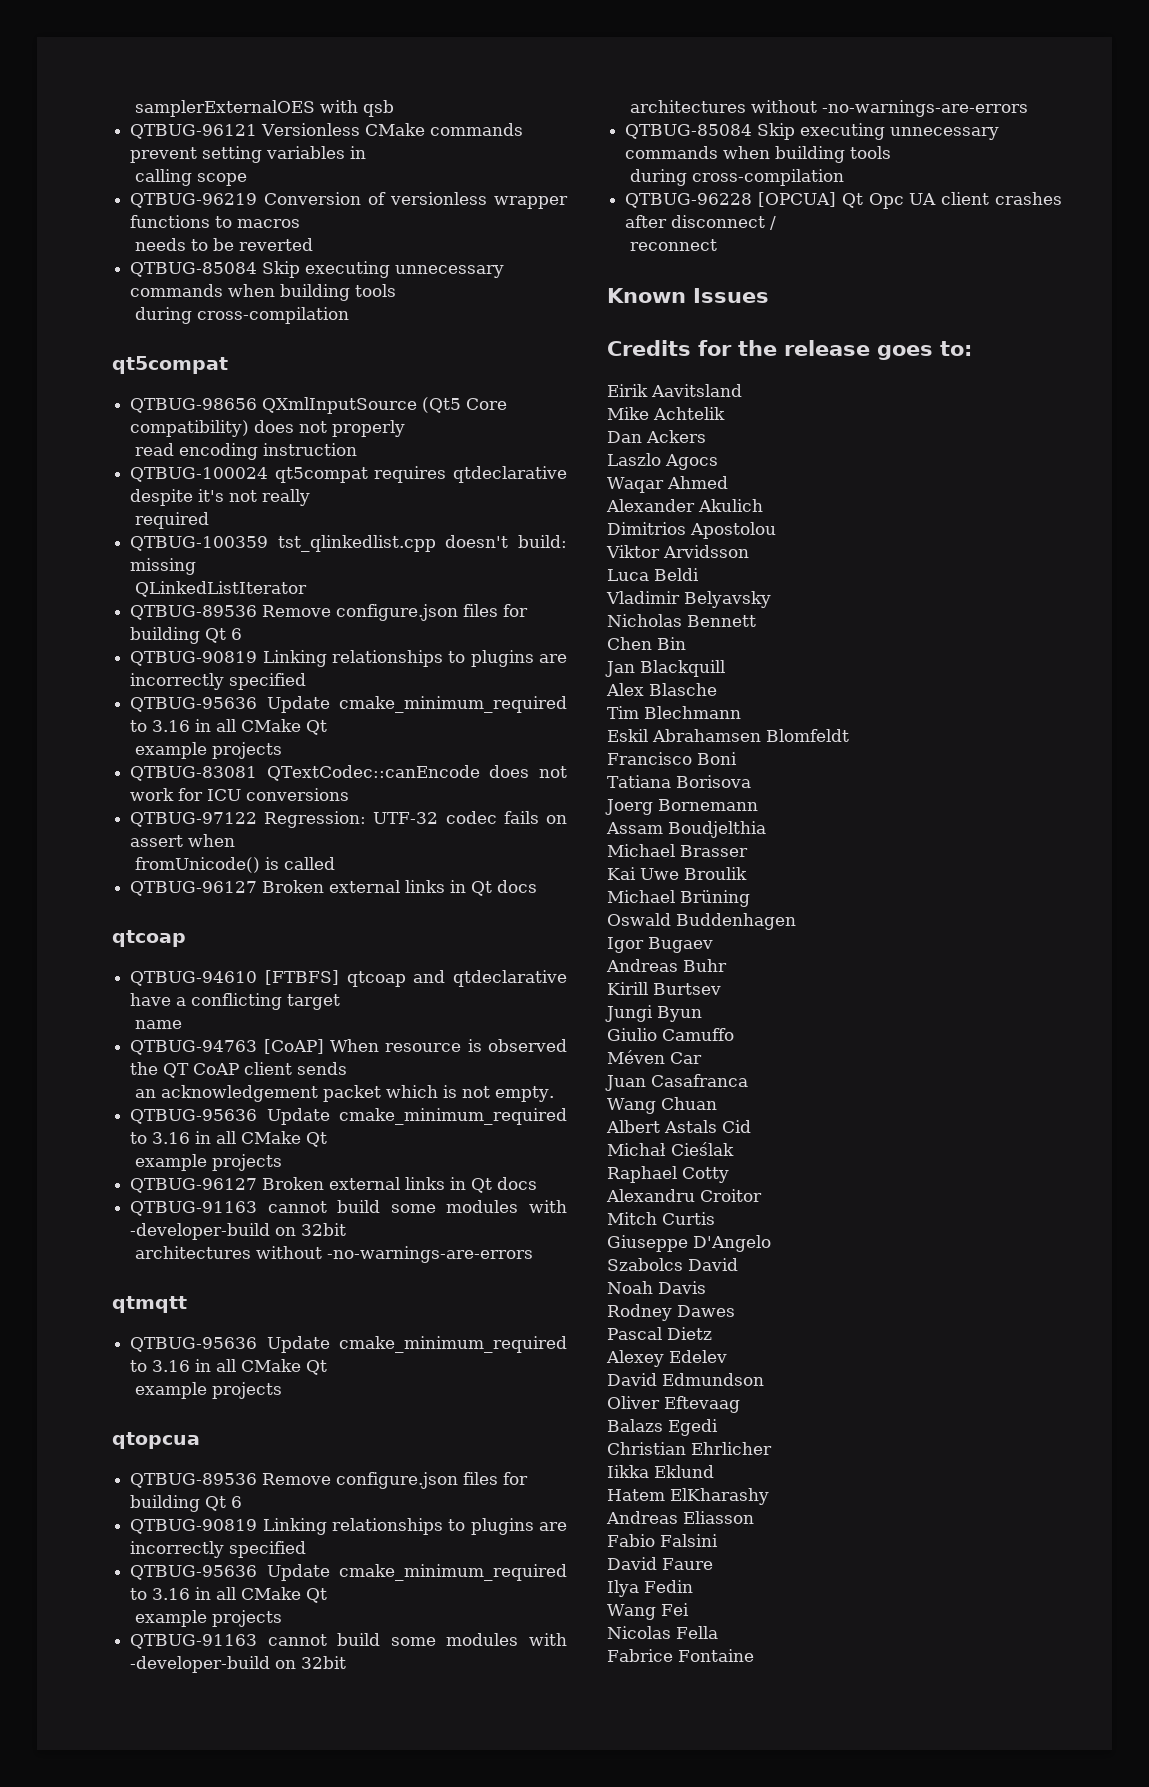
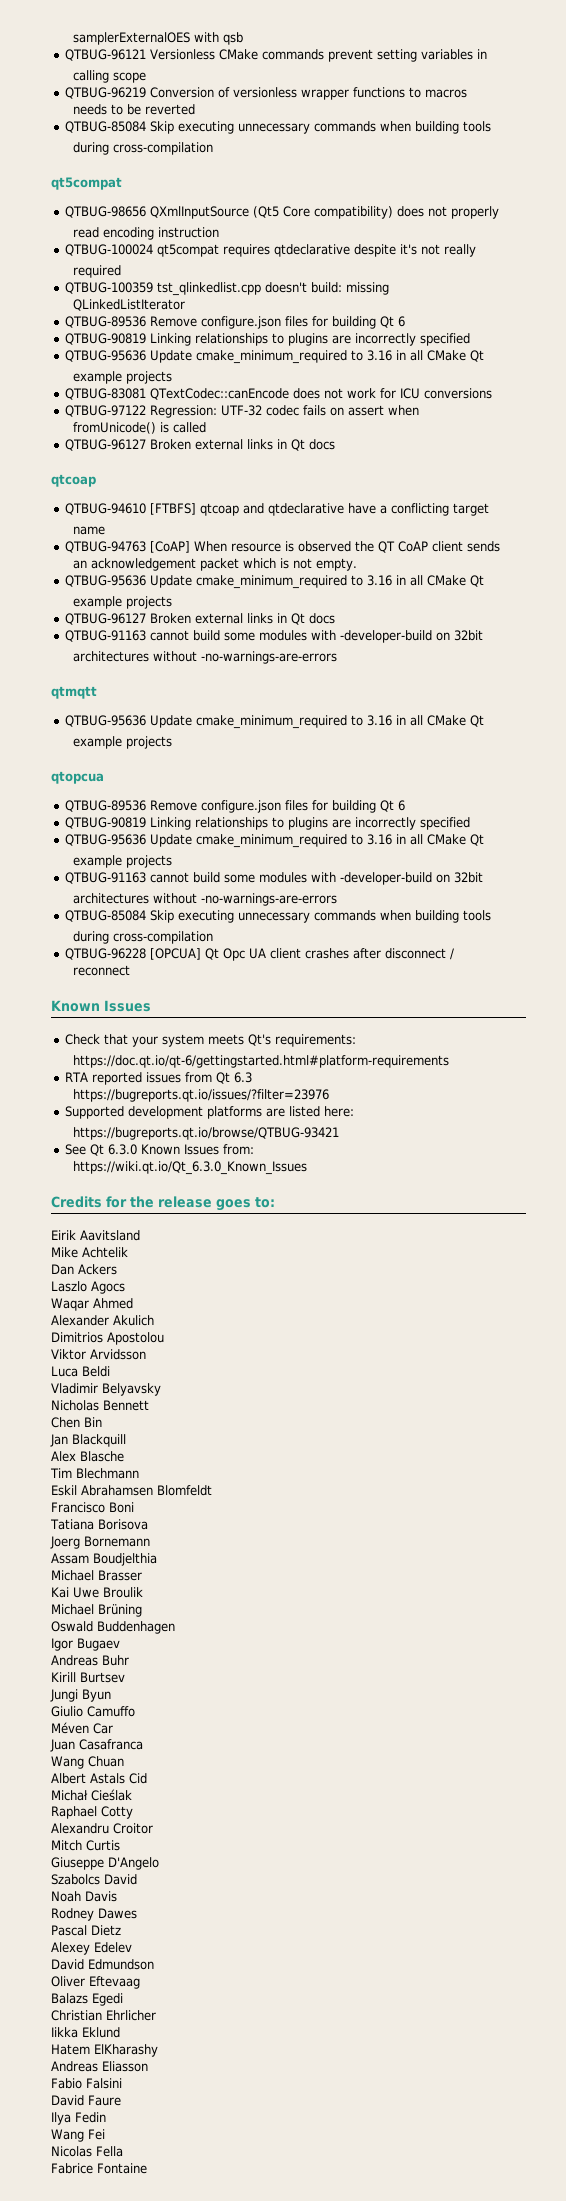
(769, 295) none -> [64,1034,356,1047] [73,1055,450,1068] [64,1072,252,1085] [73,1089,330,1102] [64,1106,354,1119] [73,1127,340,1140] [64,1144,254,1156] [73,1161,308,1175] // Check that your system meets Qt's requirements: // https://doc.qt.io/qt-6/gettingstarted.html#platform-requirements // RTA reported issues from Qt 6.3 // https://bugreports.qt.io/issues/?filter=23976 // Supported development platforms are listed here: // https://bugreports.qt.io/browse/QTBUG-93421 // See Qt 6.3.0 Known Issues from: // https://wiki.qt.io/Qt_6.3.0_Known_Issues

